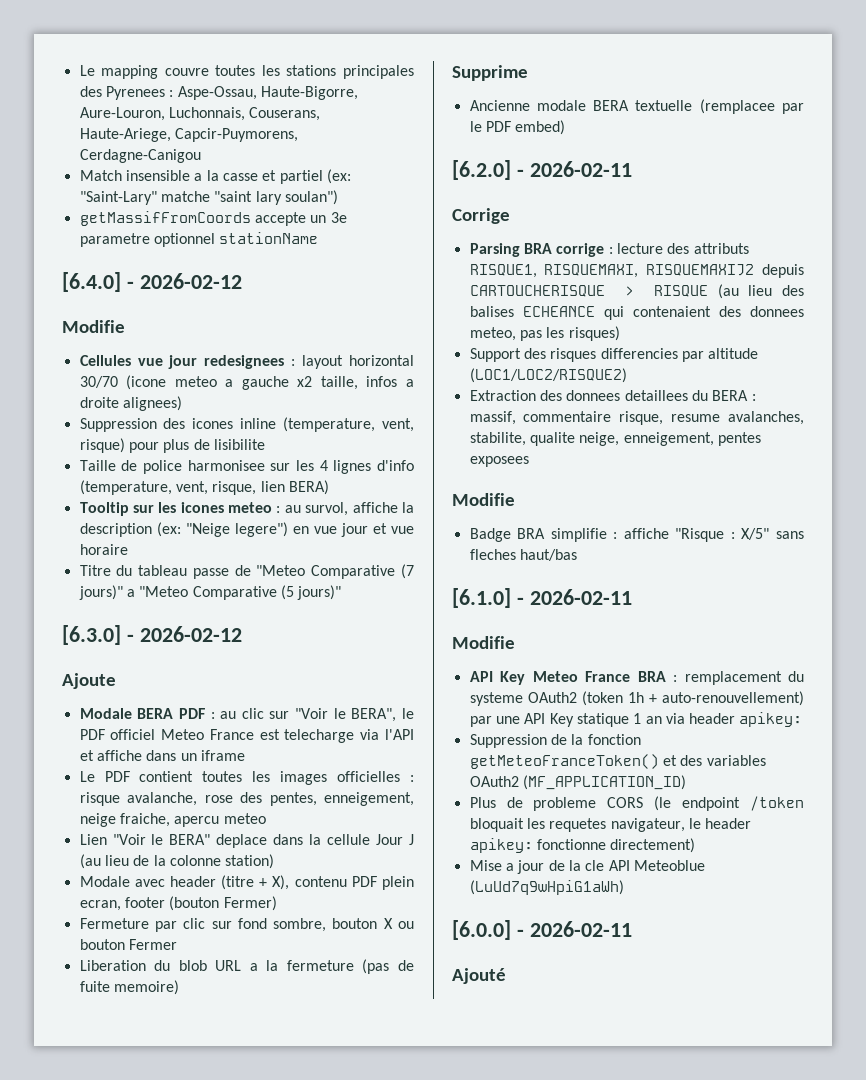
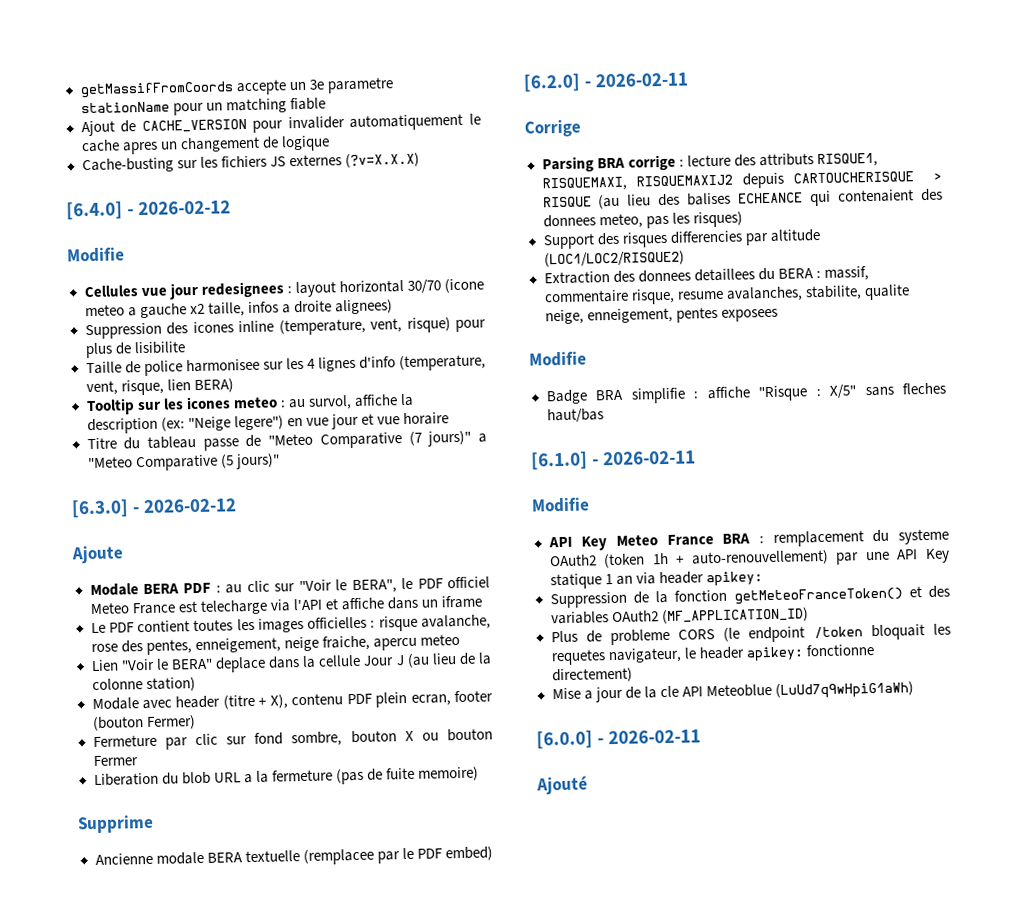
[79,65,414,79] [79,86,358,100] [79,107,321,121] [79,128,298,142] [79,149,201,163] [79,169,351,184] [79,190,338,205] Le mapping couvre toutes les stations principales des Pyrenees : Aspe-Ossau, Haute-Bigorre, Aure-Louron, Luchonnais, Couserans, Haute-Ariege, Capcir-Puymorens, Cerdagne-Canigou // Match insensible a la casse et partiel (ex: "Saint-Lary" matche "saint lary soulan") // -> (79, 90) none
[153,233,215,247] optionnel -> (394, 85) none
(319, 238) none -> [172,97,326,116] [80,113,481,137] [80,135,330,155] [81,152,420,174] pour un matching fiable // Ajout de CACHE_VERSION pour invalider automatiquement le cache apres un changement de logique // Cache-busting sur les fichiers JS externes (?v=X.X.X)

